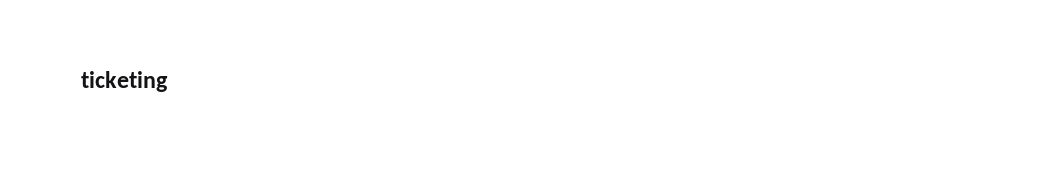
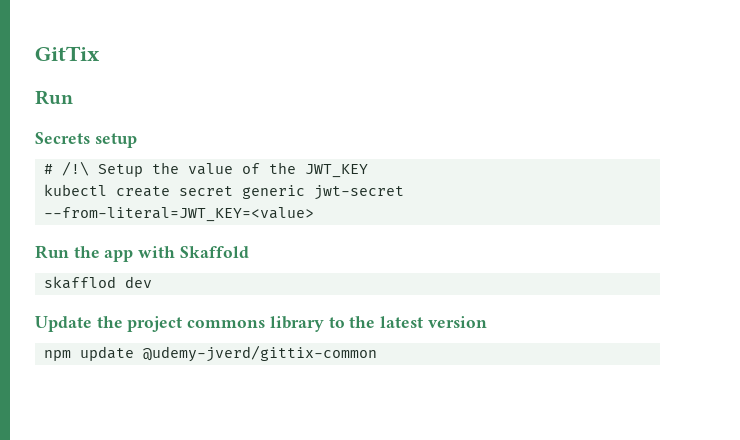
[81,71,168,92] ticketing -> [35,46,100,61] [35,90,73,105] [35,132,137,148] [44,161,369,178] [44,184,405,200] [44,207,315,222] [35,245,249,262] [44,276,153,289] [35,316,487,332] [44,345,378,362] GitTix // Run // Secrets setup // # /!\ Setup the value of the JWT_KEY // kubectl create secret generic jwt-secret --from-literal=JWT_KEY=<value> // Run the app with Skaffold // skafflod dev // Update the project commons library to the latest version // npm update @udemy-jverd/gittix-common

